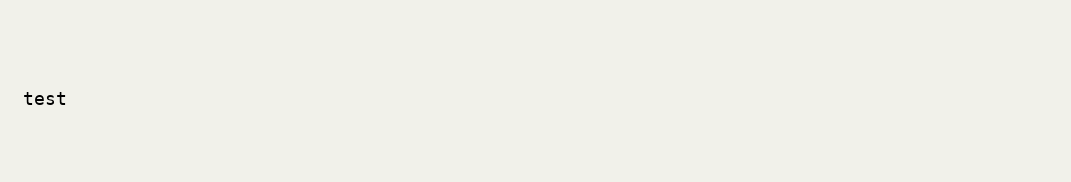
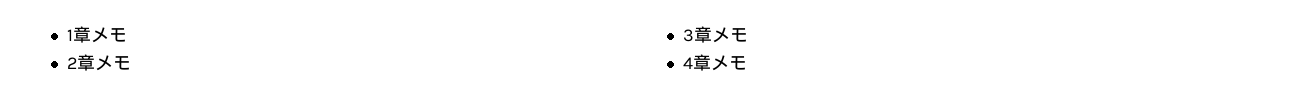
[23,92,67,105] test -> [66,26,127,43] [66,54,131,71] [682,26,748,43] [682,54,747,71] 1章メモ // 2章メモ // 3章メモ // 4章メモ

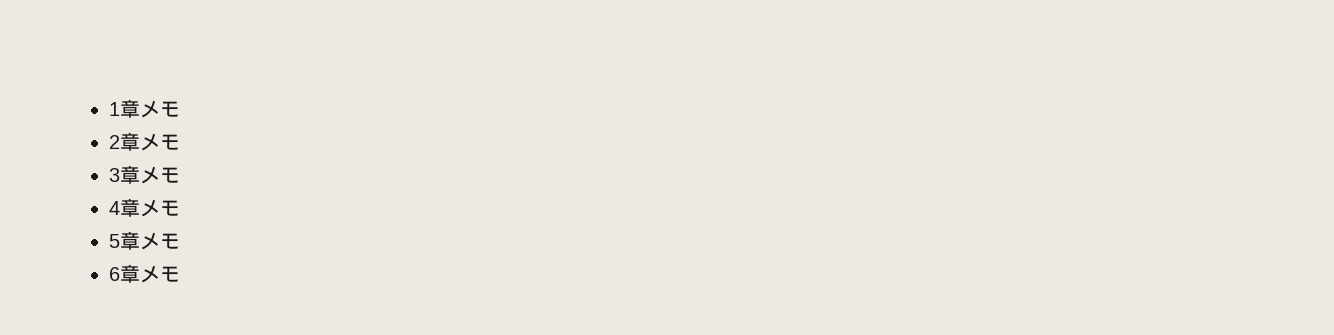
(747, 63) none -> [109,231,180,250] [109,264,180,283] // 5章メモ // 6章メモ

